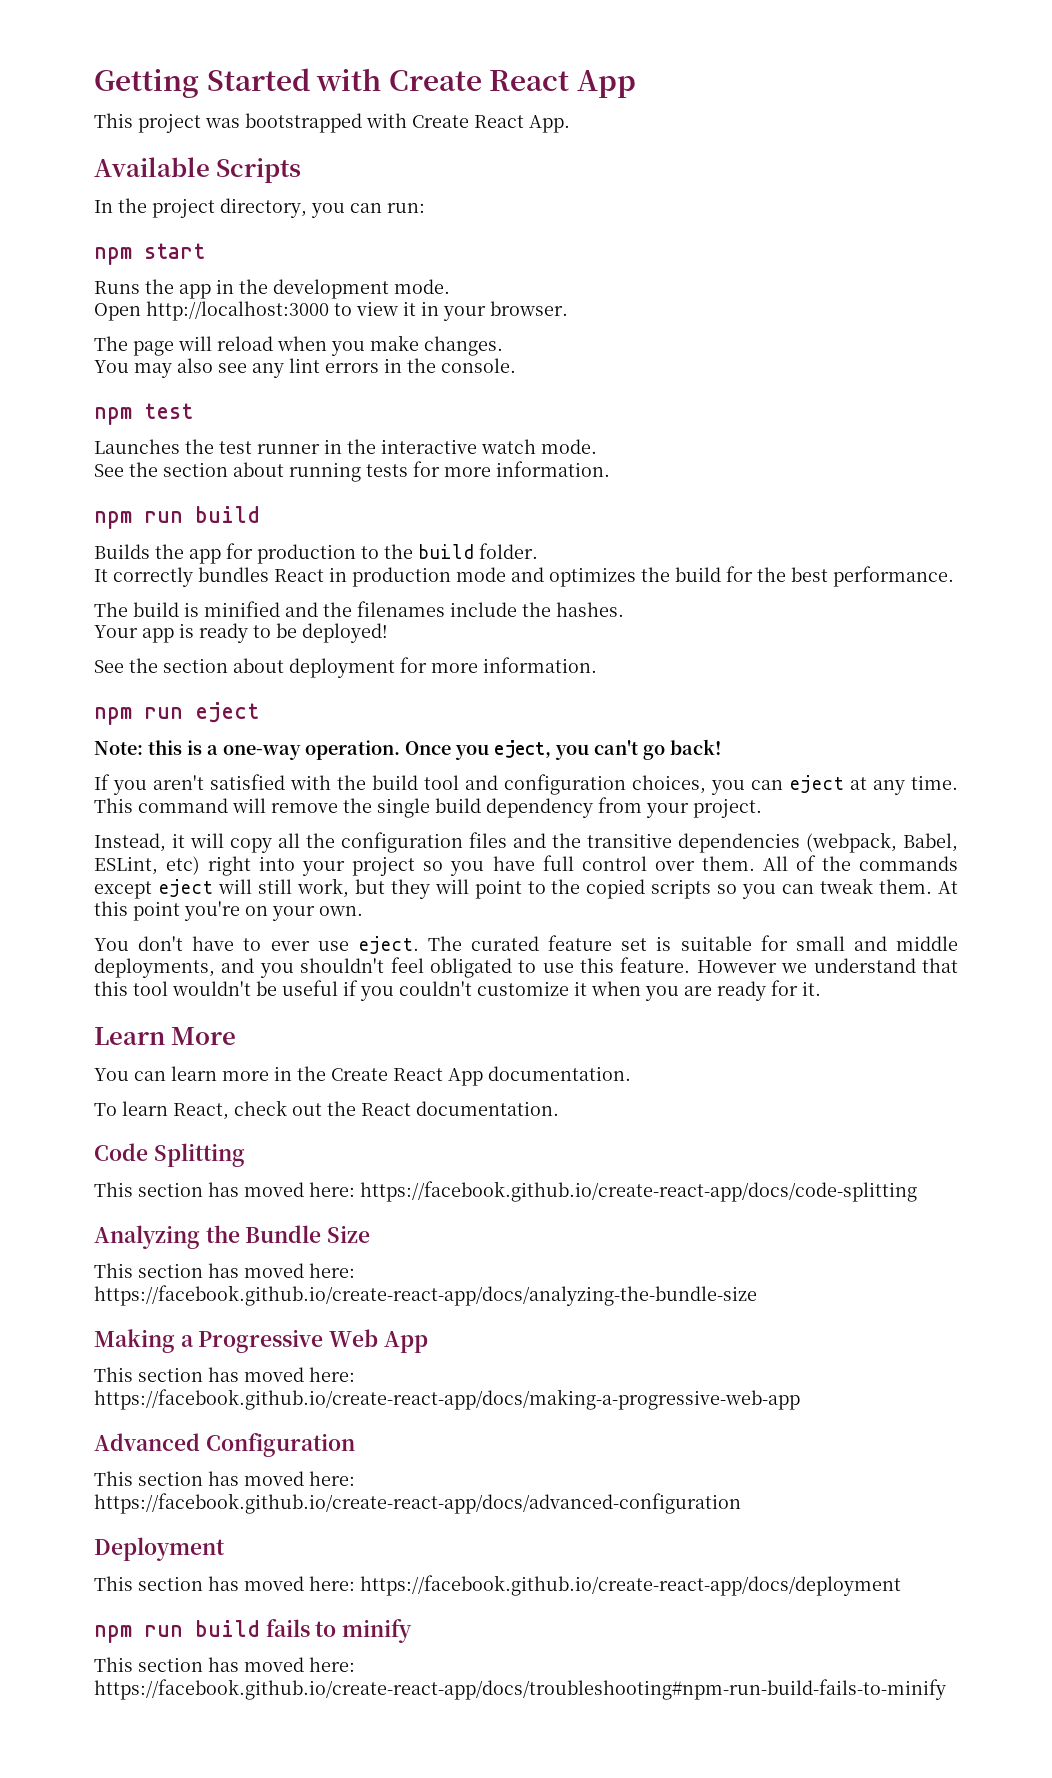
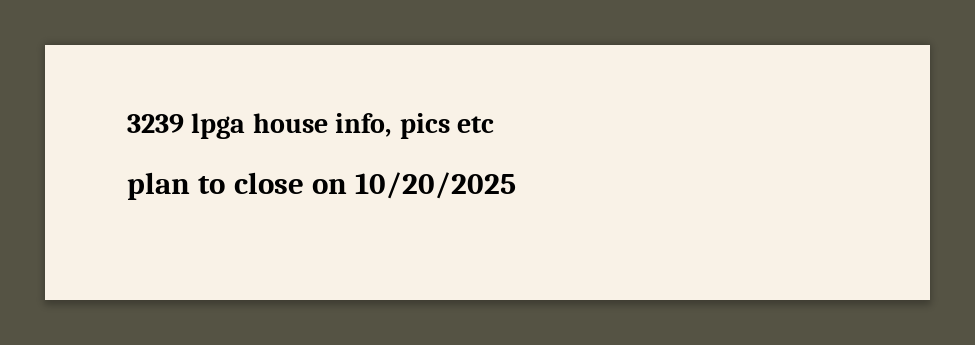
[94,68,636,98] [94,113,570,133] [94,157,302,183] [94,198,425,218] [94,243,205,265] [94,279,450,299] [94,301,568,321] [94,335,503,356] [94,358,516,378] [94,403,193,425] [94,439,597,454] [94,461,610,482] [94,506,260,529] [94,543,538,564] [94,566,954,587] [94,601,624,617] [94,623,388,643] [94,657,597,678] [94,702,259,725] [94,739,721,760] [94,774,958,795] [94,797,762,818] [94,832,958,853] [94,855,958,876] [94,878,959,899] [94,901,363,921] [94,935,958,954] [94,957,958,978] [94,980,821,1001] [94,1027,237,1045] [94,1066,631,1086] [94,1100,559,1120] [94,1143,245,1167] [94,1181,917,1202] [94,1225,371,1249] [94,1263,355,1278] [94,1285,757,1306] [94,1329,428,1353] [94,1367,355,1382] [94,1389,800,1410] [94,1433,355,1457] [94,1471,355,1486] [94,1493,741,1514] [94,1537,225,1561] [94,1575,901,1596] [94,1619,413,1643] [94,1657,355,1672] [94,1679,946,1700] Getting Started with Create React App // This project was bootstrapped with Create React App. // Available Scripts // In the project directory, you can run: // npm start // Runs the app in the development mode. // Open http://localhost:3000 to view it in your browser. // The page will reload when you make changes. // You may also see any lint errors in the console. // npm test // Launches the test runner in the interactive watch mode. // See the section about running tests for more information. // npm run build // Builds the app for production to the build folder. // It correctly bundles React in production mode and optimizes the build for the best performance. // The build is minified and the filenames include the hashes. // Your app is ready to be deployed! // See the section about deployment for more information. // npm run eject // Note: this is a one-way operation. Once you eject, you can't go back! // If you aren't satisfied with the build tool and configuration choices, you can eject at any time. This command will remove the single build dependency from your project. // Instead, it will copy all the configuration files and the transitive dependencies (webpack, Babel, ESLint, etc) right into your project so you have full control over them. All of the commands except eject will still work, but they will point to the copied scripts so you can tweak them. At this point you're on your own. // You don't have to ever use eject. The curated feature set is suitable for small and middle deployments, and you shouldn't feel obligated to use this feature. However we understand that this tool wouldn't be useful if you couldn't customize it when you are ready for it. // Learn More // You can learn more in the Create React App documentation. // To learn React, check out the React documentation. // Code Splitting // This section has moved here: https://facebook.github.io/create-react-app/docs/code-splitting // Analyzing the Bundle Size // This section has moved here: https://facebook.github.io/create-react-app/docs/analyzing-the-bundle-size // Making a Progressive Web App // This section has moved here: https://facebook.github.io/create-react-app/docs/making-a-progressive-web-app // Advanced Configuration // This section has moved here: https://facebook.github.io/create-react-app/docs/advanced-configuration // Deployment // This section has moved here: https://facebook.github.io/create-react-app/docs/deployment // npm run build fails to minify // This section has moved here: https://facebook.github.io/create-react-app/docs/troubleshooting#npm-run-build-fails-to-minify -> [127,113,495,139] [127,172,517,200] 3239 lpga house info, pics etc // plan to close on 10/20/2025

